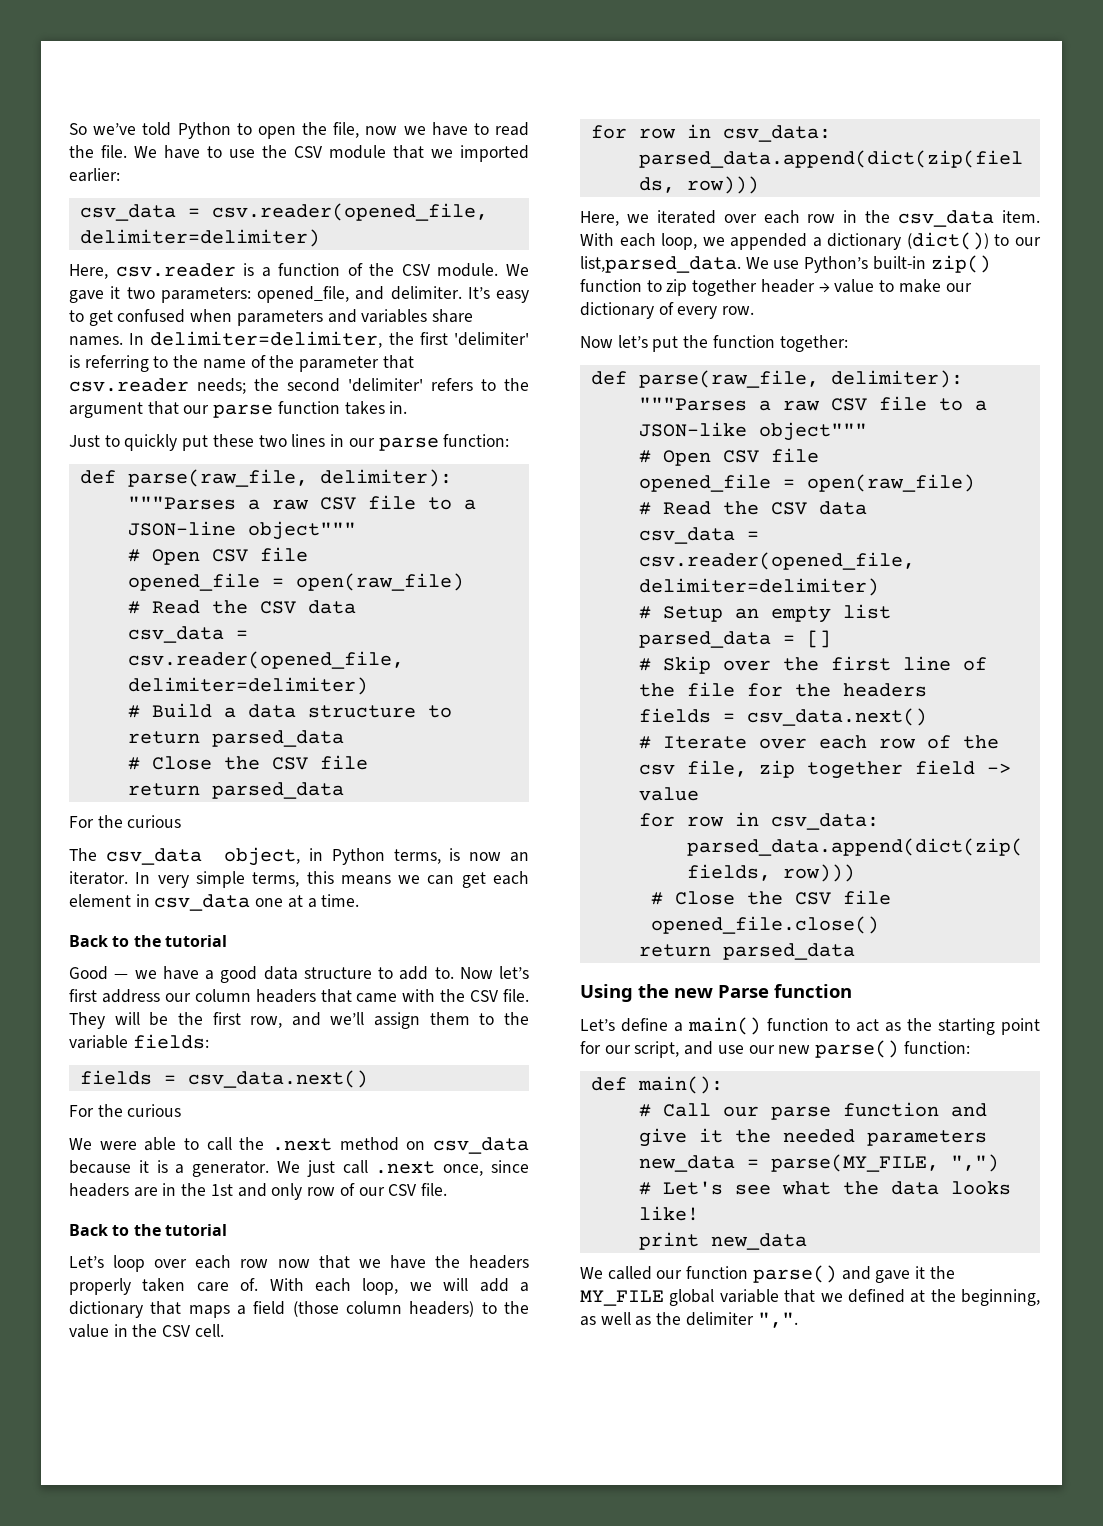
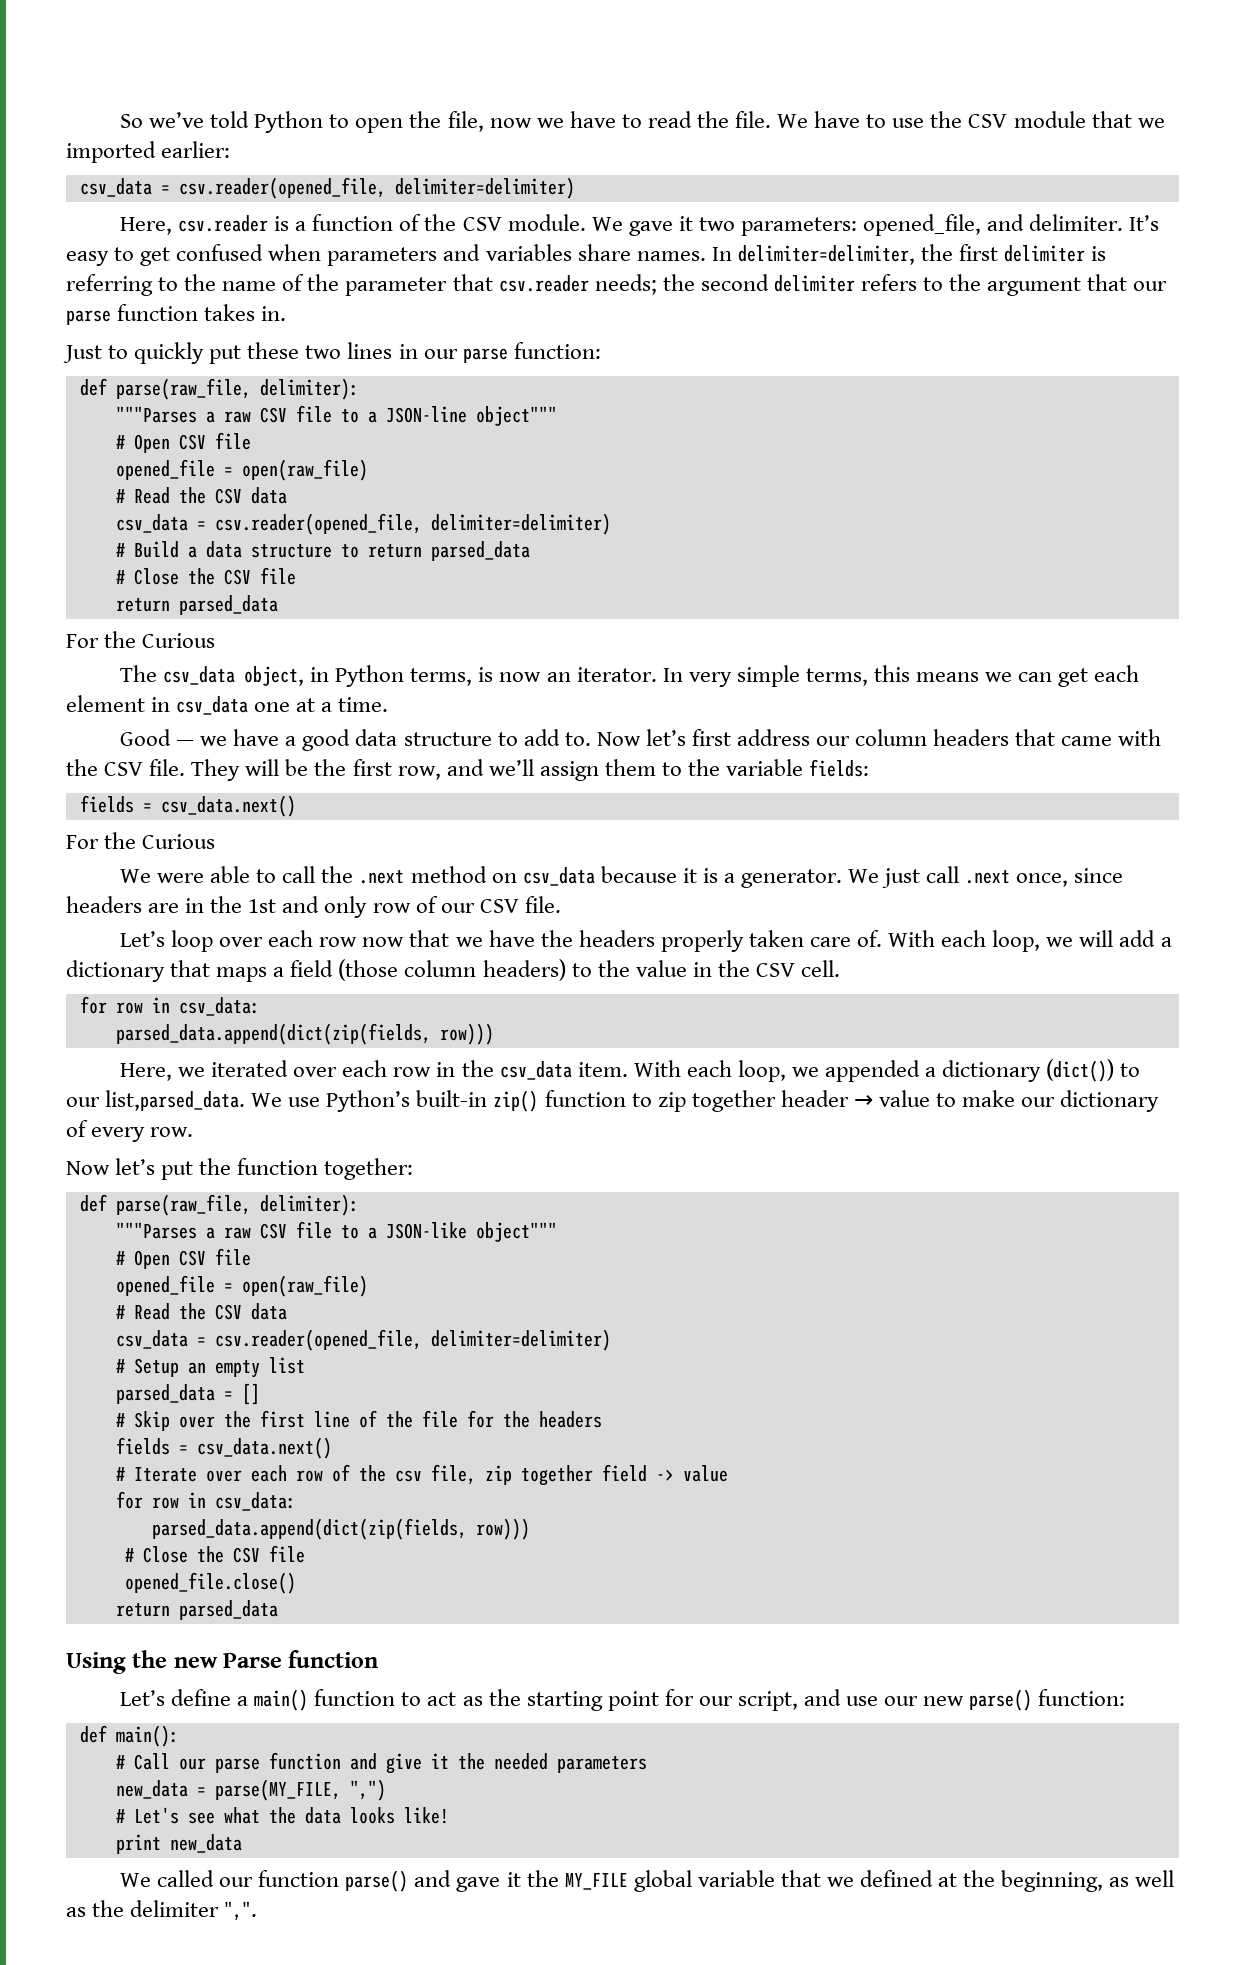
[453,332,529,346] 'delimiter' -> [1004,245,1086,262] delimiter
[348,378,423,392] 'delimiter' -> [773,275,855,292] delimiter
[127,815,182,828] curious -> [142,633,216,648] Curious
[69,935,227,947] // Back to the tutorial -> (389, 704) none
[127,1104,182,1117] curious -> [142,834,216,849] Curious
[69,1224,227,1236] // Back to the tutorial -> (561, 904) none

